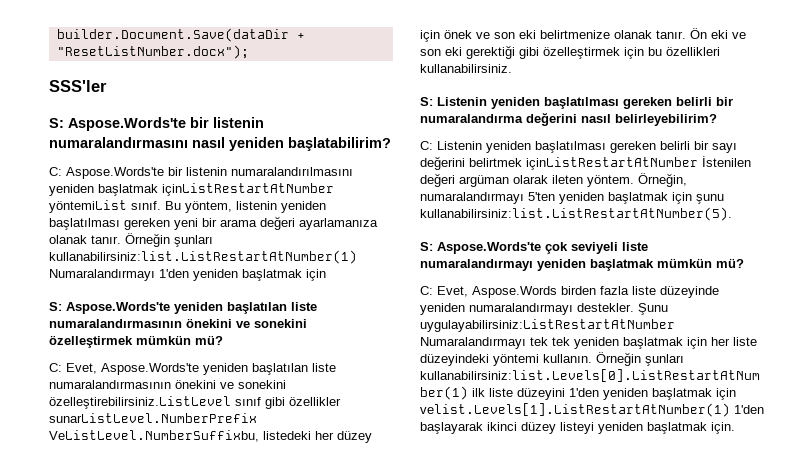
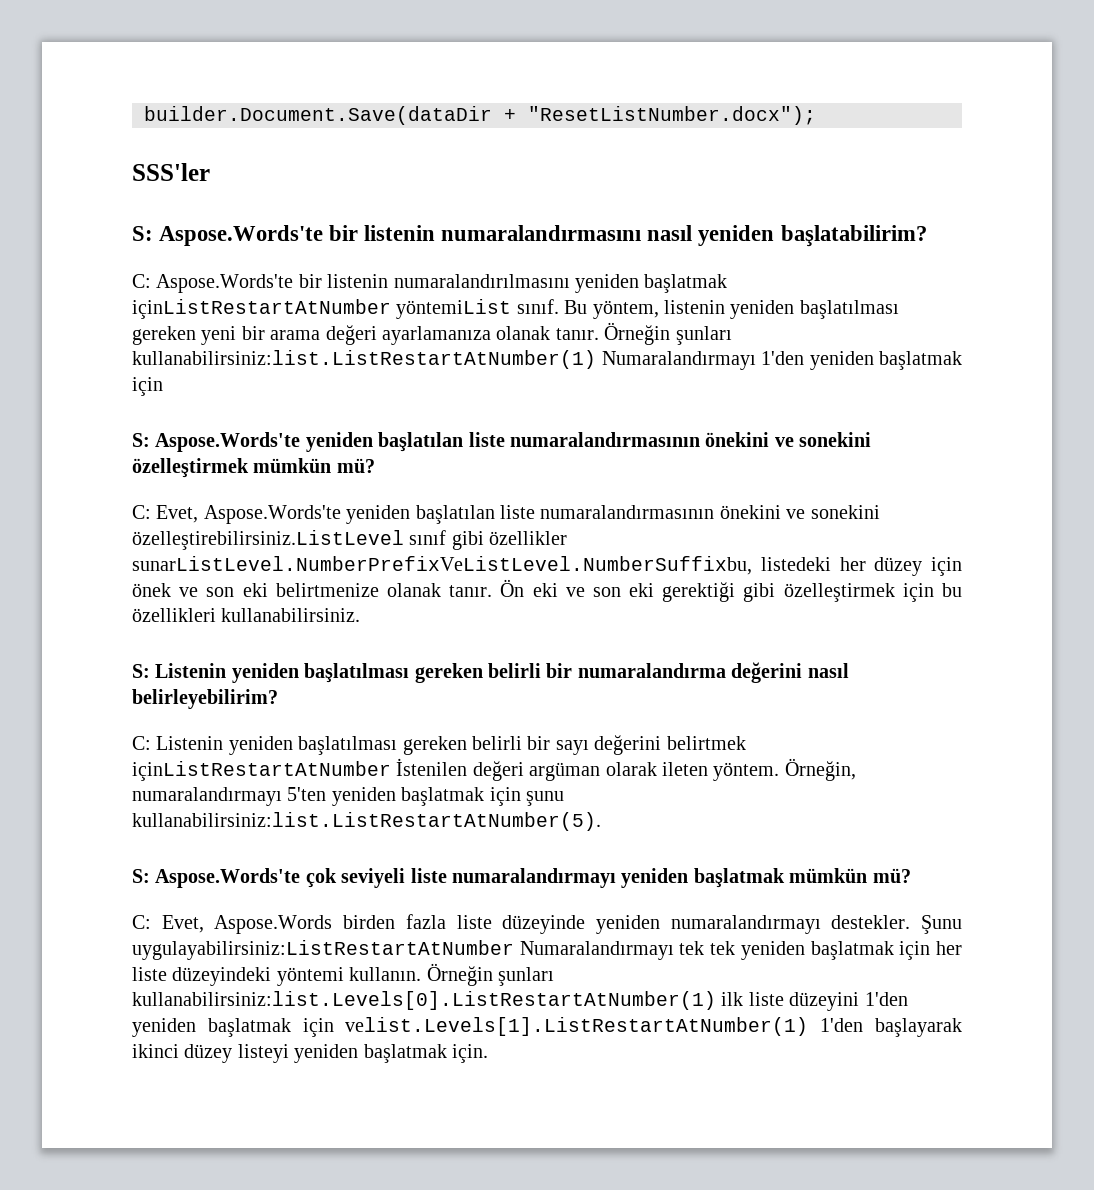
[49,413,257,423] [49,430,259,442] sunarListLevel.NumberPrefix VeListLevel.NumberSuffixbu, -> [132,556,752,575] sunarListLevel.NumberPrefixVeListLevel.NumberSuffixbu,

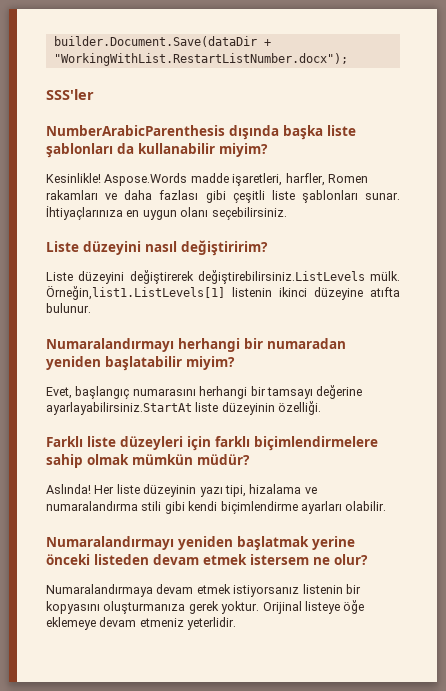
[528,106,816,125] "ResetListNumber.docx"); -> [53,53,348,66] "WorkingWithList.RestartListNumber.docx");
[132,225,927,247] [132,274,728,293] [132,299,899,319] [132,322,732,345] [132,350,962,370] [132,377,163,396] [132,432,872,452] [132,458,375,478] [132,505,880,524] [132,530,568,550] [132,556,962,576] [132,579,962,602] [132,608,361,622] [132,662,849,683] [132,689,278,709] [132,735,746,755] [132,758,856,781] [132,787,564,806] [132,812,601,831] [132,868,911,888] [132,914,963,934] [132,940,962,960] [132,963,554,986] [132,991,908,1011] [132,1017,962,1037] [132,1044,488,1063] S: Aspose.Words'te bir listenin numaralandırmasını nasıl yeniden başlatabilirim? // C: Aspose.Words'te bir listenin numaralandırılmasını yeniden başlatmak içinListRestartAtNumber yöntemiList sınıf. Bu yöntem, listenin yeniden başlatılması gereken yeni bir arama değeri ayarlamanıza olanak tanır. Örneğin şunları kullanabilirsiniz:list.ListRestartAtNumber(1) Numaralandırmayı 1'den yeniden başlatmak için // S: Aspose.Words'te yeniden başlatılan liste numaralandırmasının önekini ve sonekini özelleştirmek mümkün mü? // C: Evet, Aspose.Words'te yeniden başlatılan liste numaralandırmasının önekini ve sonekini özelleştirebilirsiniz.ListLevel sınıf gibi özellikler sunarListLevel.NumberPrefixVeListLevel.NumberSuffixbu, listedeki her düzey için önek ve son eki belirtmenize olanak tanır. Ön eki ve son eki gerektiği gibi özelleştirmek için bu özellikleri kullanabilirsiniz. // S: Listenin yeniden başlatılması gereken belirli bir numaralandırma değerini nasıl belirleyebilirim? // C: Listenin yeniden başlatılması gereken belirli bir sayı değerini belirtmek içinListRestartAtNumber İstenilen değeri argüman olarak ileten yöntem. Örneğin, numaralandırmayı 5'ten yeniden başlatmak için şunu kullanabilirsiniz:list.ListRestartAtNumber(5). // S: Aspose.Words'te çok seviyeli liste numaralandırmayı yeniden başlatmak mümkün mü? // C: Evet, Aspose.Words birden fazla liste düzeyinde yeniden numaralandırmayı destekler. Şunu uygulayabilirsiniz:ListRestartAtNumber Numaralandırmayı tek tek yeniden başlatmak için her liste düzeyindeki yöntemi kullanın. Örneğin şunları kullanabilirsiniz:list.Levels[0].ListRestartAtNumber(1) ilk liste düzeyini 1'den yeniden başlatmak için velist.Levels[1].ListRestartAtNumber(1) 1'den başlayarak ikinci düzey listeyi yeniden başlatmak için. -> [46,125,356,140] [46,143,268,158] [46,173,368,186] [46,190,400,203] [46,206,287,220] [46,240,268,256] [46,270,400,284] [46,286,400,300] [46,303,91,313] [46,338,346,352] [46,356,235,371] [46,385,363,399] [46,401,322,415] [46,436,378,451] [46,454,250,468] [46,484,317,497] [46,501,387,514] [46,536,355,551] [46,554,368,565] [46,584,361,597] [46,600,365,614] [46,617,237,630] NumberArabicParenthesis dışında başka liste şablonları da kullanabilir miyim? // Kesinlikle! Aspose.Words madde işaretleri, harfler, Romen rakamları ve daha fazlası gibi çeşitli liste şablonları sunar. İhtiyaçlarınıza en uygun olanı seçebilirsiniz. // Liste düzeyini nasıl değiştiririm? // Liste düzeyini değiştirerek değiştirebilirsiniz.ListLevels mülk. Örneğin,list1.ListLevels[1] listenin ikinci düzeyine atıfta bulunur. // Numaralandırmayı herhangi bir numaradan yeniden başlatabilir miyim? // Evet, başlangıç numarasını herhangi bir tamsayı değerine ayarlayabilirsiniz.StartAt liste düzeyinin özelliği. // Farklı liste düzeyleri için farklı biçimlendirmelere sahip olmak mümkün müdür? // Aslında! Her liste düzeyinin yazı tipi, hizalama ve numaralandırma stili gibi kendi biçimlendirme ayarları olabilir. // Numaralandırmayı yeniden başlatmak yerine önceki listeden devam etmek istersem ne olur? // Numaralandırmaya devam etmek istiyorsanız listenin bir kopyasını oluşturmanıza gerek yoktur. Orijinal listeye öğe eklemeye devam etmeniz yeterlidir.

